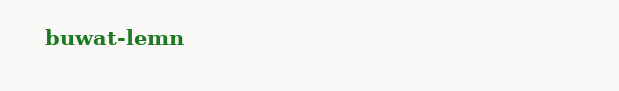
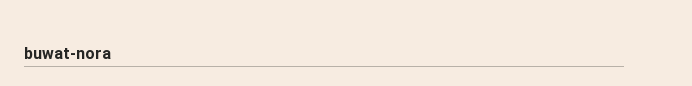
[45,29,184,45] buwat-lemn -> [24,47,111,59] buwat-nora

